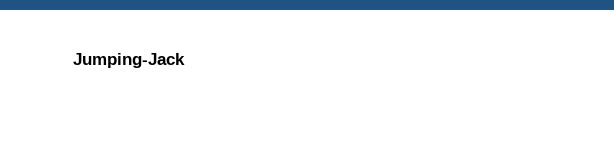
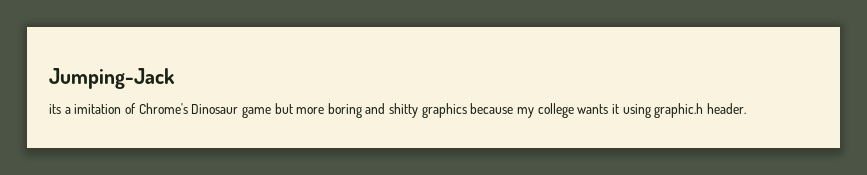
(185, 60) none -> [49,103,746,118] // its a imitation of Chrome's Dinosaur game but more boring and shitty graphics because my college wants it using graphic.h header.

